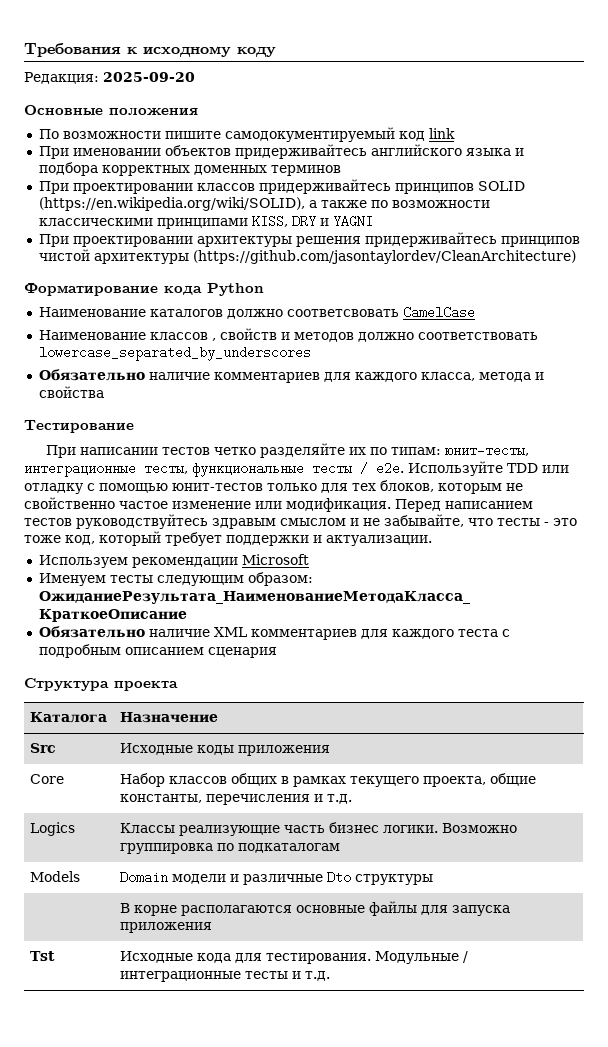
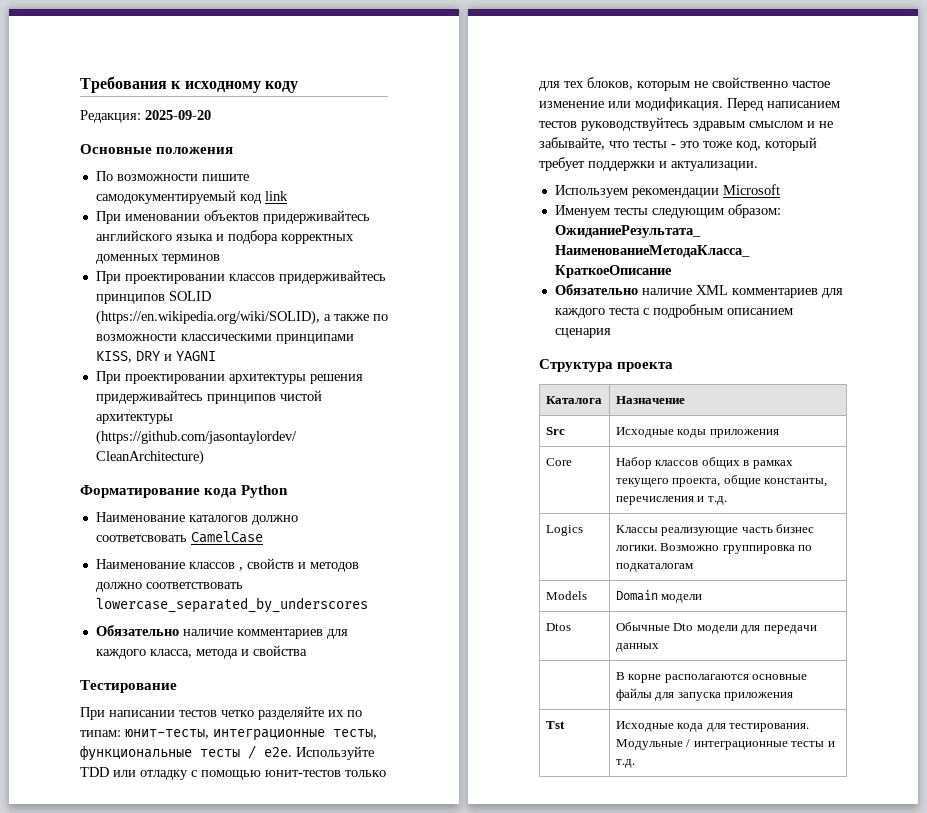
[230,871,434,885] и различные Dto структуры -> [545,623,571,631] [615,622,817,634] [615,643,659,652] // Dtos | Обычные Dto модели для передачи данных

